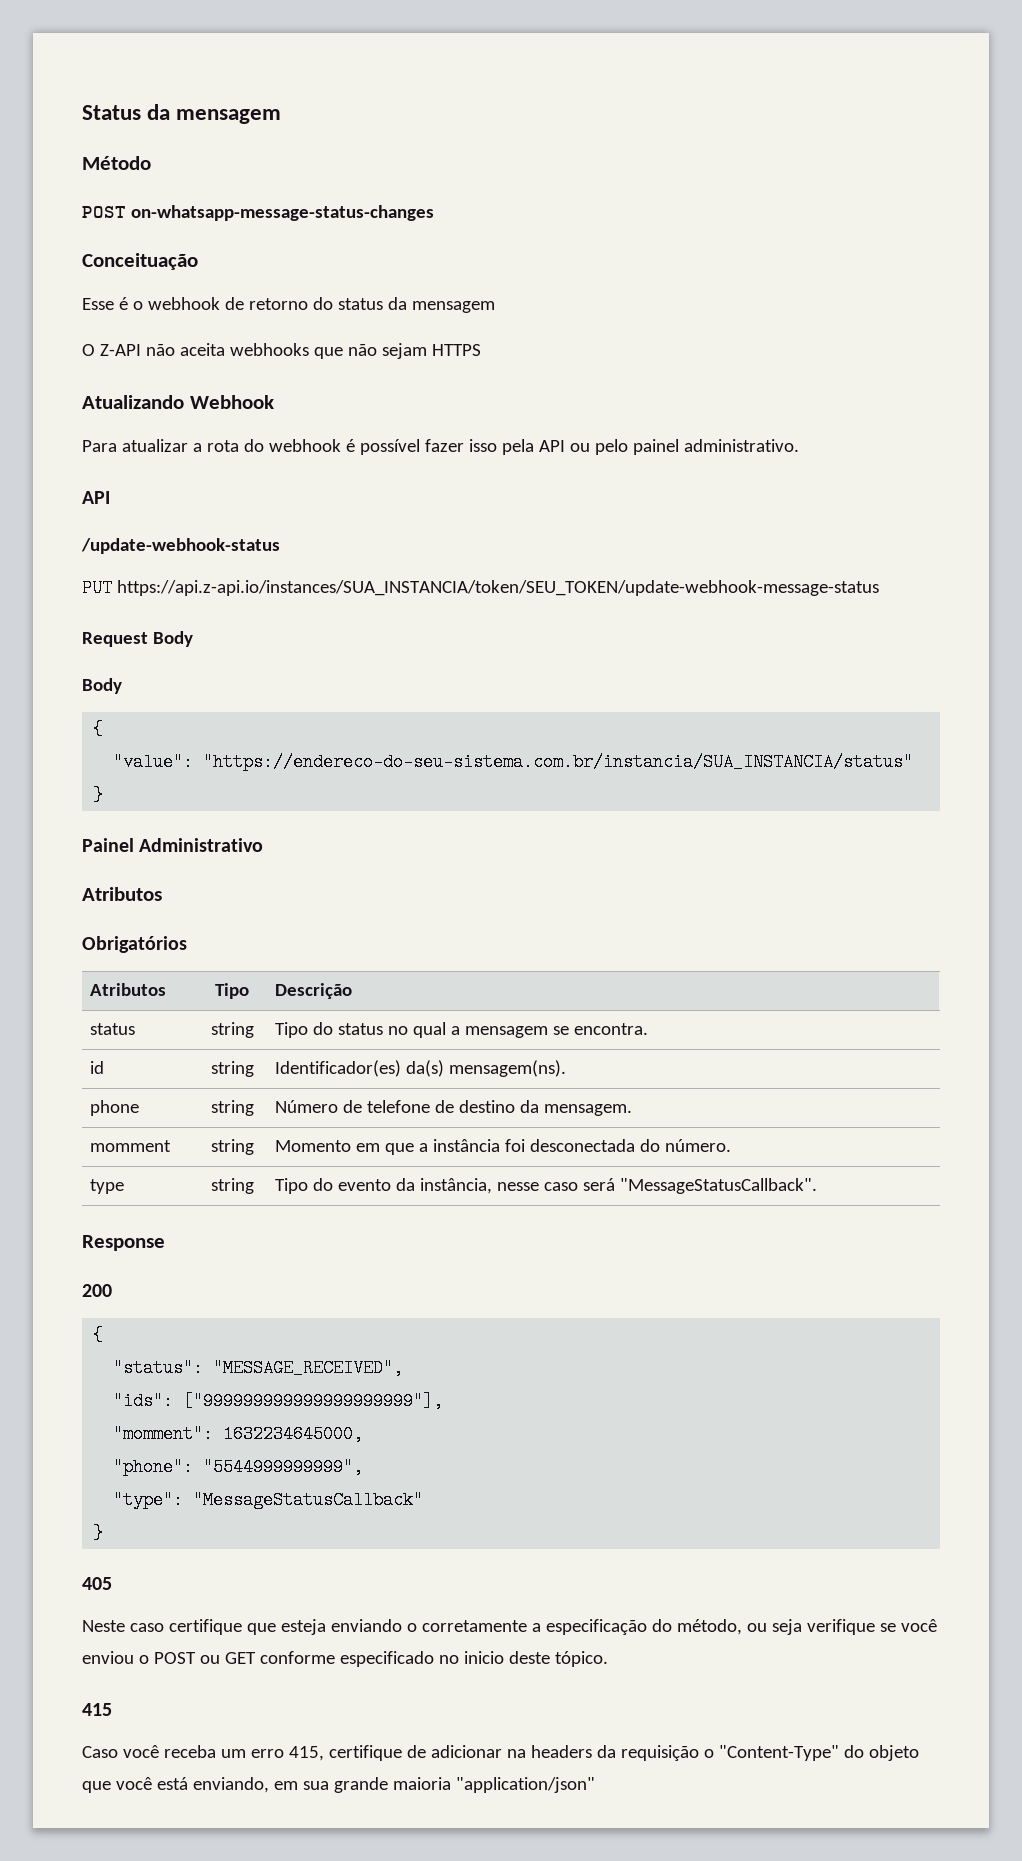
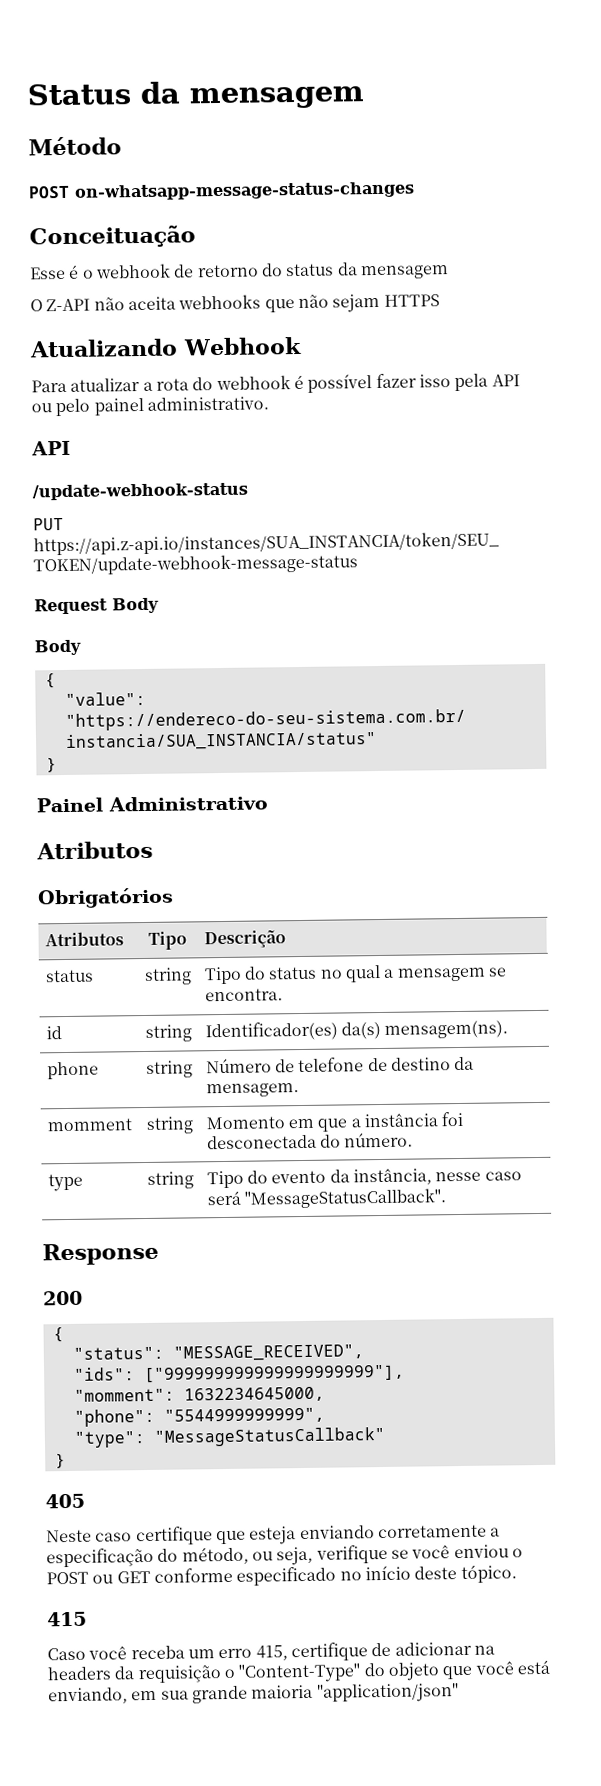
[406,1623,417,1632] o -> (375, 1532) none
[771,1619,802,1635] seja -> [276,1546,314,1566] seja,
[463,1651,504,1664] inicio -> [364,1565,411,1581] início

